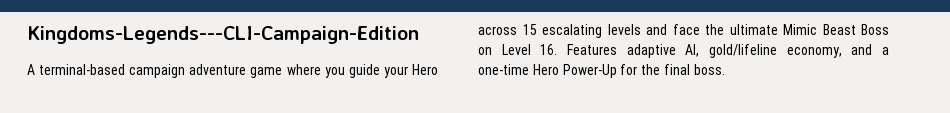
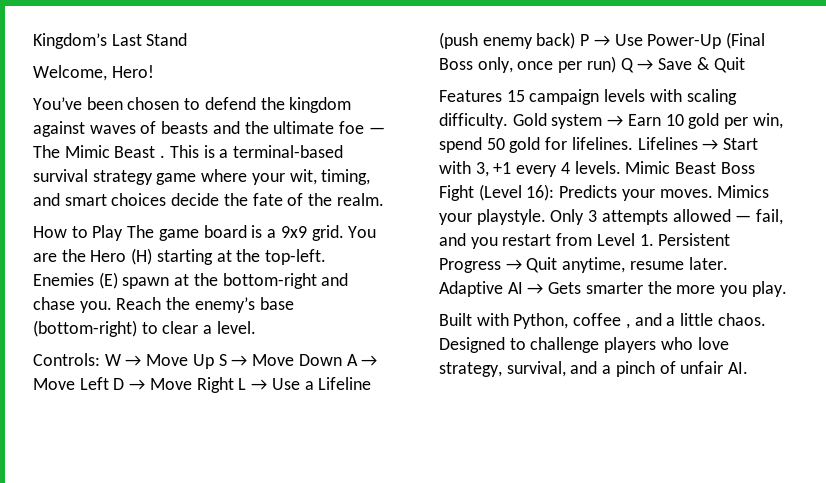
[27,26,419,44] [27,64,438,78] [478,24,889,38] [478,44,889,58] [478,64,725,78] Kingdoms-Legends---CLI-Campaign-Edition // A terminal-based campaign adventure game where you guide your Hero across 15 escalating levels and face the ultimate Mimic Beast Boss on Level 16. Features adaptive AI, gold/lifeline economy, and a one-time Hero Power-Up for the final boss. -> [33,33,188,49] [33,65,154,81] [33,97,352,113] [33,121,385,137] [33,145,344,158] [33,169,371,185] [33,193,384,206] [33,225,377,241] [33,248,327,265] [33,272,349,289] [33,297,294,313] [33,320,256,337] [33,353,378,369] [33,377,372,393] [439,32,766,49] [439,56,745,73] [439,89,737,105] [439,113,783,129] [439,137,759,153] [439,161,755,177] [439,184,770,201] [439,209,784,225] [439,233,731,249] [439,257,728,273] [439,281,787,297] [439,313,766,329] [439,337,729,353] [439,361,749,377] Kingdom’s Last Stand // Welcome, Hero! // You’ve been chosen to defend the kingdom against waves of beasts and the ultimate foe — The Mimic Beast . This is a terminal-based survival strategy game where your wit, timing, and smart choices decide the fate of the realm. // How to Play The game board is a 9x9 grid. You are the Hero (H) starting at the top-left. Enemies (E) spawn at the bottom-right and chase you. Reach the enemy’s base (bottom-right) to clear a level. // Controls: W → Move Up S → Move Down A → Move Left D → Move Right L → Use a Lifeline (push enemy back) P → Use Power-Up (Final Boss only, once per run) Q → Save & Quit // Features 15 campaign levels with scaling difficulty. Gold system → Earn 10 gold per win, spend 50 gold for lifelines. Lifelines → Start with 3, +1 every 4 levels. Mimic Beast Boss Fight (Level 16): Predicts your moves. Mimics your playstyle. Only 3 attempts allowed — fail, and you restart from Level 1. Persistent Progress → Quit anytime, resume later. Adaptive AI → Gets smarter the more you play. // Built with Python, coffee , and a little chaos. Designed to challenge players who love strategy, survival, and a pinch of unfair AI.

